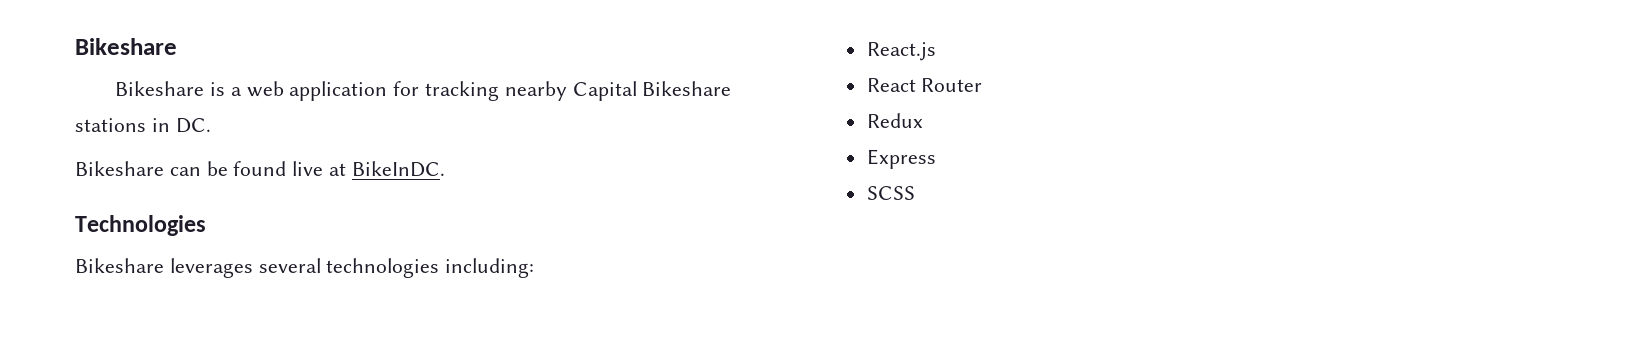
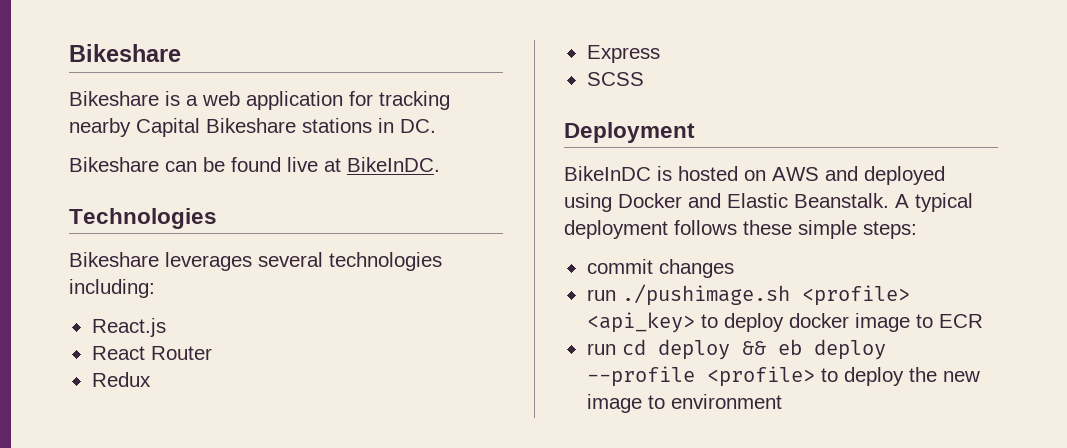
(915, 193) none -> [564,122,695,143] [564,166,945,185] [564,193,973,212] [564,220,917,239] [586,259,734,278] [586,284,910,306] [586,312,983,333] [586,339,886,360] [586,366,980,387] [586,394,782,413] // Deployment // BikeInDC is hosted on AWS and deployed using Docker and Elastic Beanstalk. A typical deployment follows these simple steps: // commit changes // run ./pushimage.sh <profile> <api_key> to deploy docker image to ECR // run cd deploy && eb deploy --profile <profile> to deploy the new image to environment

